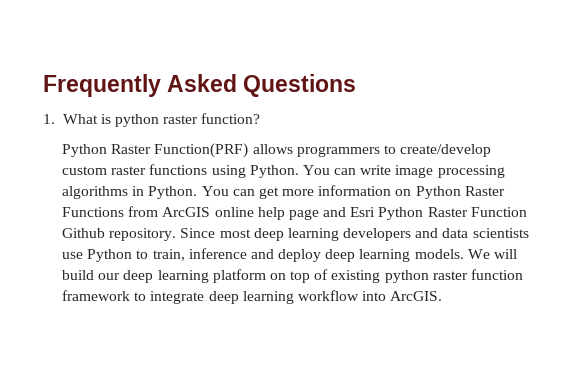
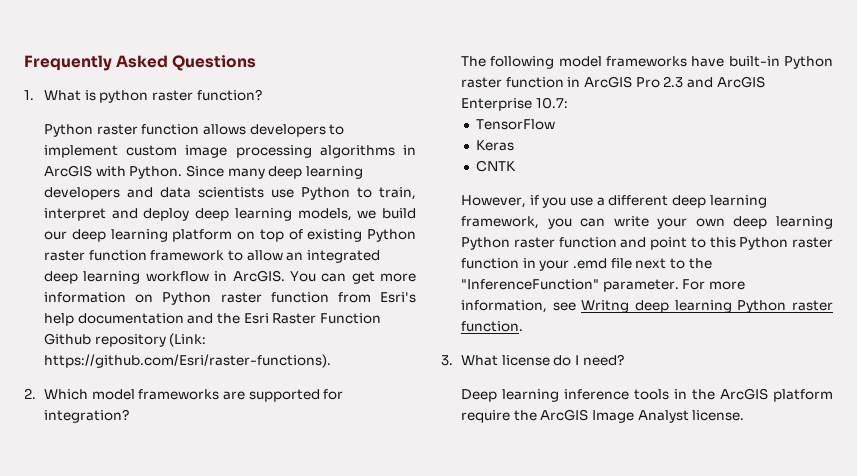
[111,143,492,158] [61,164,505,178] [61,185,505,199] [61,206,527,220] [61,228,251,241] Raster Function(PRF) allows programmers to create/develop custom raster functions using Python. You can write image processing algorithms in Python. You can get more information on Python Raster Functions from ArcGIS online help page and Esri Python Raster Function Github repository. Since most -> [96,124,345,137] [44,145,416,158] [44,165,265,179] raster function allows developers to implement custom image processing algorithms in ArcGIS with Python. Since many
[188,248,247,259] inference -> [44,208,107,221] interpret
[414,249,517,259] models. We will -> [297,208,377,221] models, we
[384,270,429,283] python -> [367,229,416,242] Python
[150,290,443,304] integrate deep learning workflow into ArcGIS. -> [246,250,380,263] [44,270,416,284] [44,292,416,305] [44,313,381,326] [44,333,207,347] [44,354,332,368] [24,388,344,402] [44,409,130,423] [461,56,833,69] [461,76,765,88] [461,97,568,111] [475,119,555,130] [475,140,514,151] [475,160,516,172] [461,195,767,208] [461,216,833,229] [461,237,833,250] [461,258,712,271] [461,279,746,292] [461,300,833,313] [461,321,524,332] [441,354,624,366] [461,388,834,402] [461,409,745,423] allow an integrated deep learning workflow in ArcGIS. You can get more information on Python raster function from Esri's help documentation and the Esri Raster Function Github repository (Link: https://github.com/Esri/raster-functions). // 2. Which model frameworks are supported for integration? // The following model frameworks have built-in Python raster function in ArcGIS Pro 2.3 and ArcGIS Enterprise 10.7: // TensorFlow // Keras // CNTK // However, if you use a different deep learning framework, you can write your own deep learning Python raster function and point to this Python raster function in your .emd file next to the "InferenceFunction" parameter. For more information, see Writng deep learning Python raster function. // 3. What license do I need? // Deep learning inference tools in the ArcGIS platform require the ArcGIS Image Analyst license.

